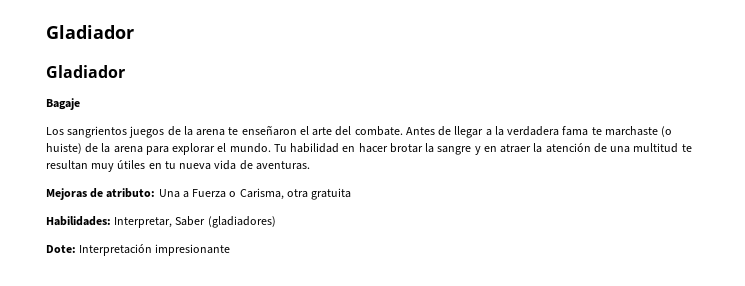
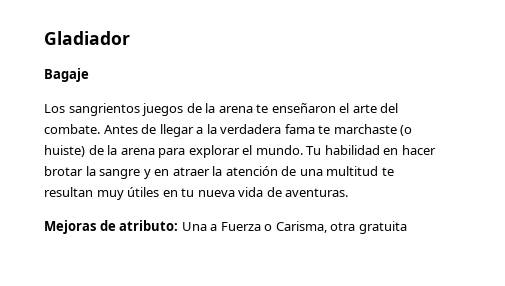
[46,25,134,39] [46,65,125,78] Gladiador // Gladiador -> [44,31,130,45] Gladiador
[46,216,276,228] [46,244,231,256] // Habilidades: Interpretar, Saber (gladiadores) // Dote: Interpretación impresionante -> (407, 227) none

